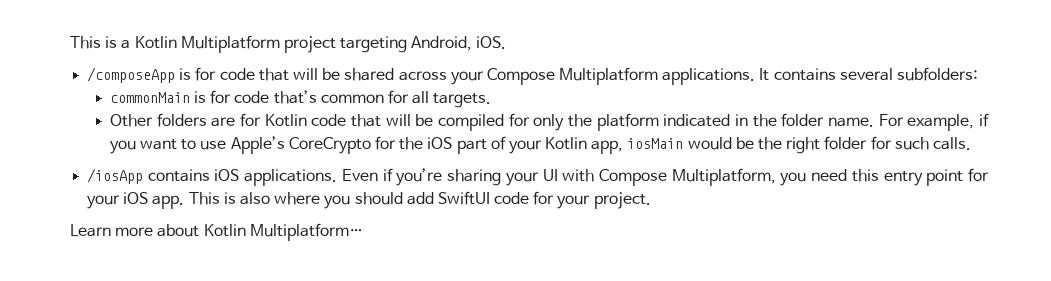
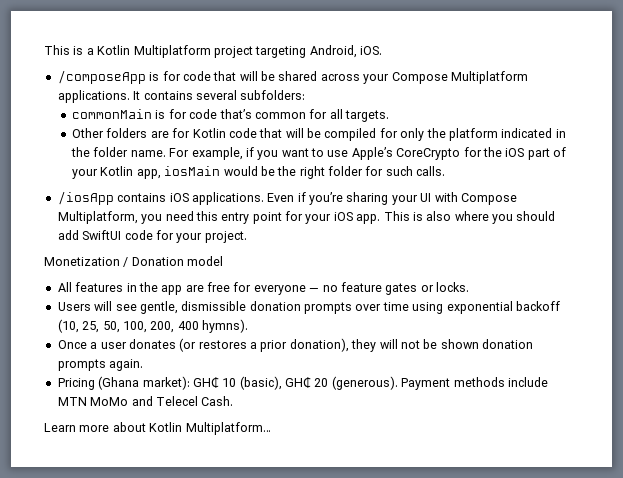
(651, 200) none -> [44,256,224,267] [57,282,469,295] [57,301,560,314] [57,319,248,333] [57,338,533,352] [57,359,144,371] [57,376,548,390] [57,396,234,406] // Monetization / Donation model // All features in the app are free for everyone — no feature gates or locks. // Users will see gentle, dismissible donation prompts over time using exponential backoff (10, 25, 50, 100, 200, 400 hymns). // Once a user donates (or restores a prior donation), they will not be shown donation prompts again. // Pricing (Ghana market): GH₵ 10 (basic), GH₵ 20 (generous). Payment methods include MTN MoMo and Telecel Cash.

